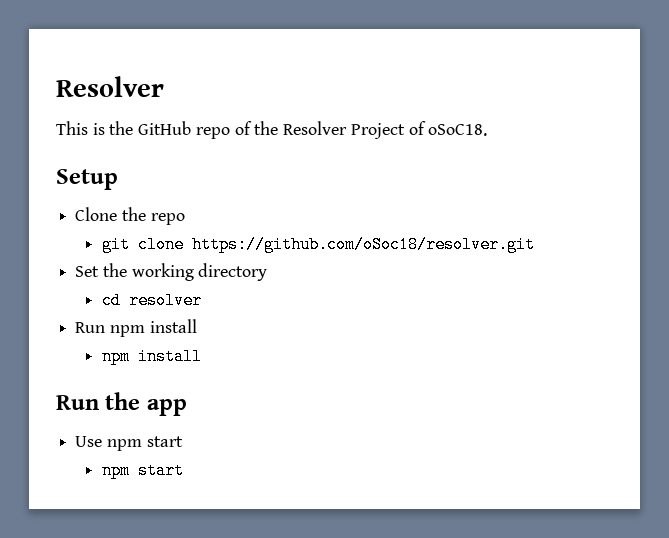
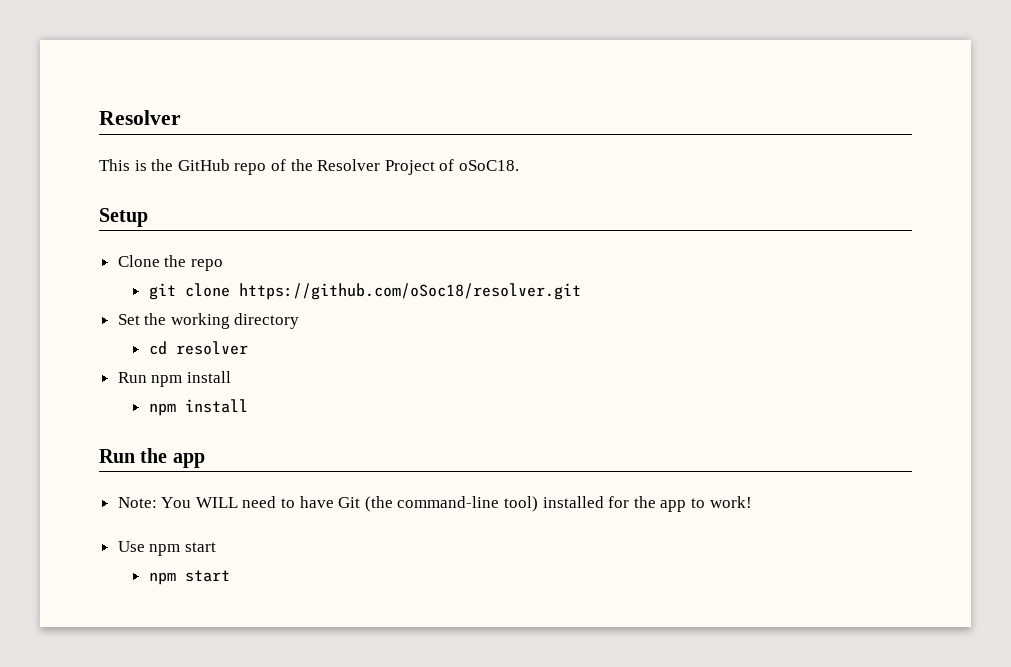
(187, 407) none -> [117,496,752,512] // Note: You WILL need to have Git (the command-line tool) installed for the app to work!

